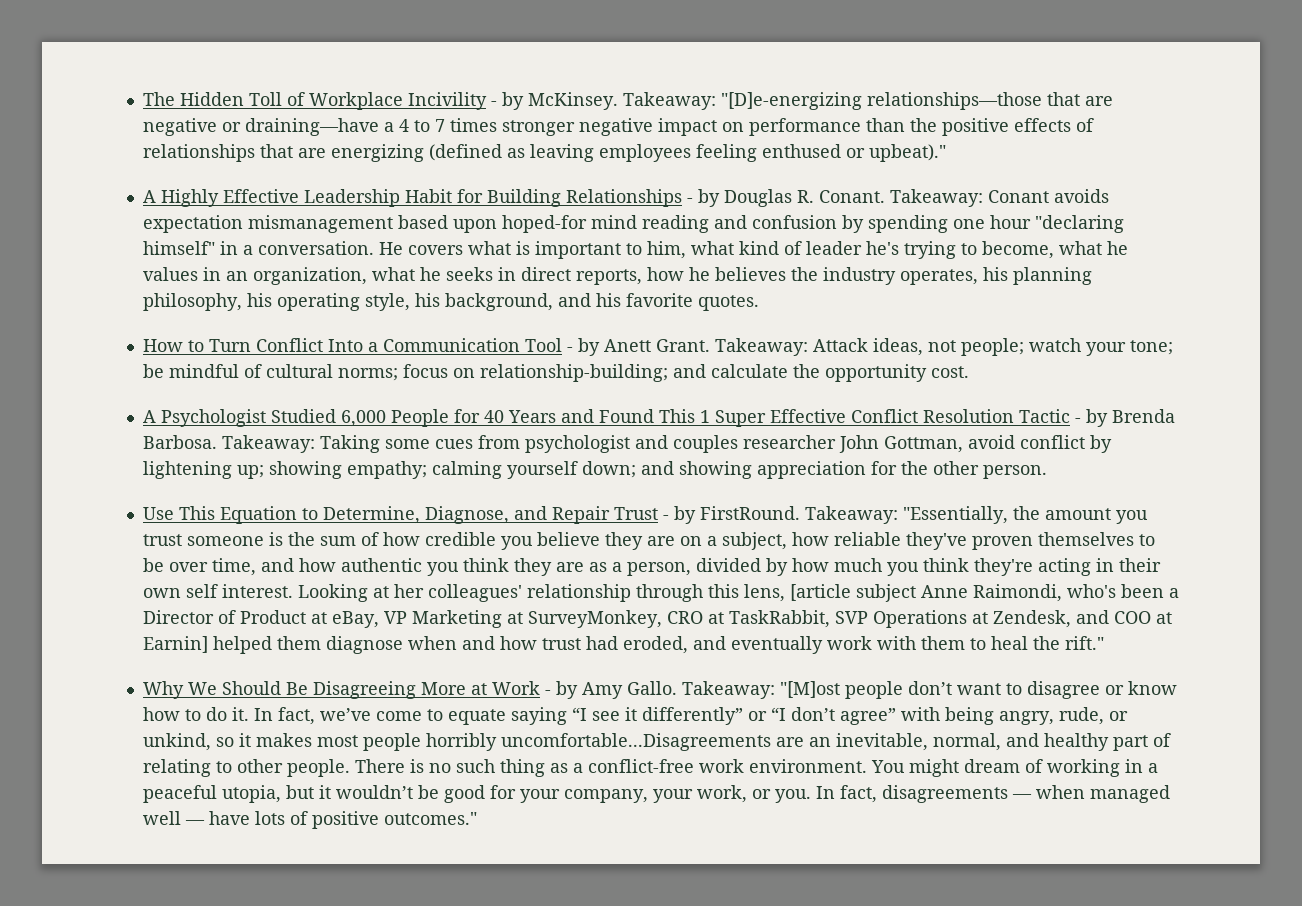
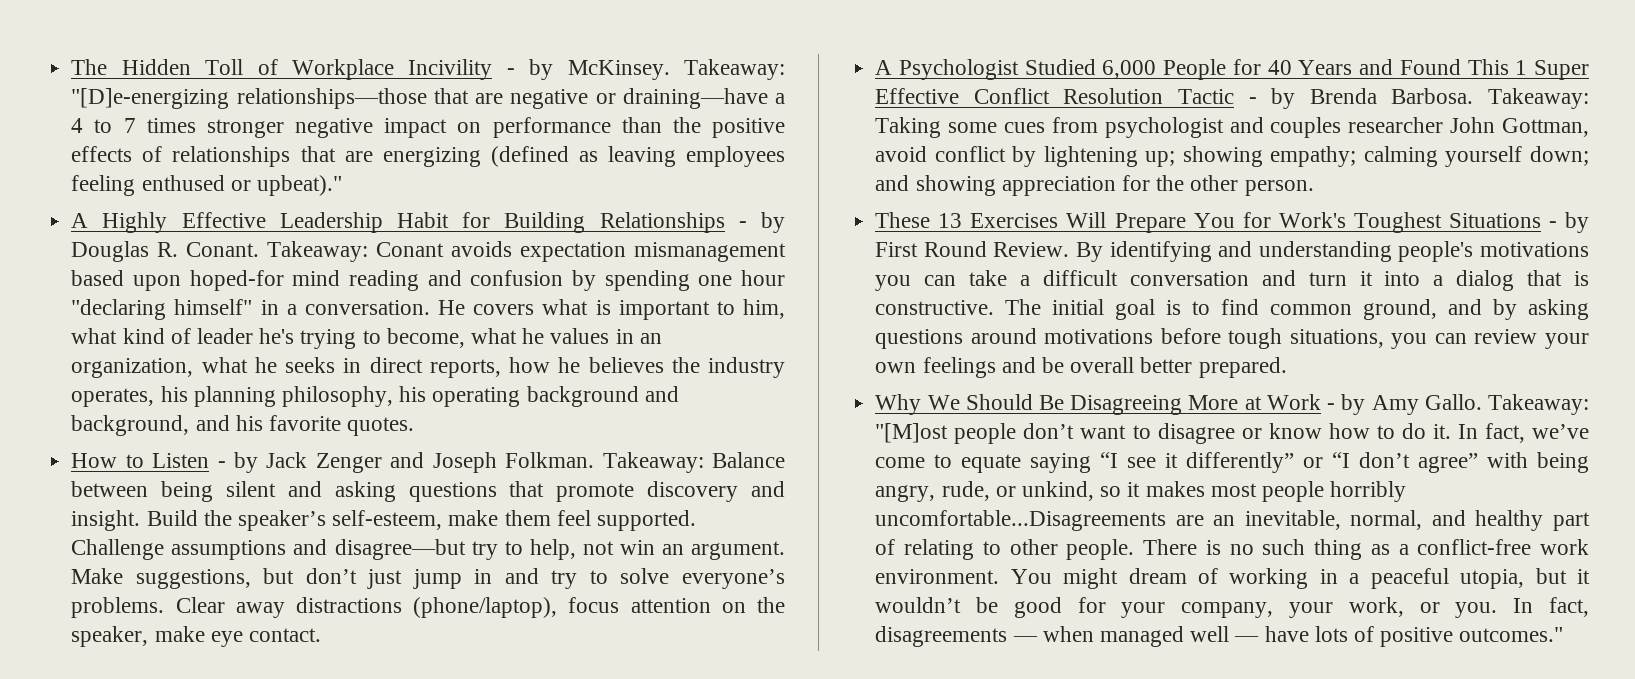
[364,293,440,311] style, his -> [526,386,679,407] background and
[208,338,1173,356] [142,364,969,382] Turn Conflict Into a Communication Tool - by Anett Grant. Takeaway: Attack ideas, not people; watch your tone; be mindful of cultural norms; focus on relationship-building; and calculate the opportunity cost. -> [152,452,785,473] [71,481,786,502] [71,510,696,531] [71,539,786,560] [71,568,785,589] [71,597,785,618] [71,626,321,647] Listen - by Jack Zenger and Joseph Folkman. Takeaway: Balance between being silent and asking questions that promote discovery and insight. Build the speaker’s self-esteem, make them feel supported. Challenge assumptions and disagree—but try to help, not win an argument. Make suggestions, but don’t just jump in and try to solve everyone’s problems. Clear away distractions (phone/laptop), focus attention on the speaker, make eye contact.
[142,506,1148,524] [142,532,1155,550] [142,558,1161,576] [142,584,1179,602] [142,610,1172,628] [142,636,1104,654] Use This Equation to Determine, Diagnose, and Repair Trust - by FirstRound. Takeaway: "Essentially, the amount you trust someone is the sum of how credible you believe they are on a subject, how reliable they've proven themselves to be over time, and how authentic you think they are as a person, divided by how much you think they're acting in their own self interest. Looking at her colleagues' relationship through this lens, [article subject Anne Raimondi, who's been a Director of Product at eBay, VP Marketing at SurveyMonkey, CRO at TaskRabbit, SVP Operations at Zendesk, and COO at Earnin] helped them diagnose when and how trust had eroded, and eventually work with them to heal the rift." -> [875,212,1589,233] [875,241,1589,262] [875,270,1589,291] [875,299,1590,320] [875,328,1589,349] [875,357,1287,378] These 13 Exercises Will Prepare You for Work's Toughest Situations - by First Round Review. By identifying and understanding people's motivations you can take a difficult conversation and turn it into a dialog that is constructive. The initial goal is to find common ground, and by asking questions around motivations before tough situations, you can review your own feelings and be overall better prepared.

